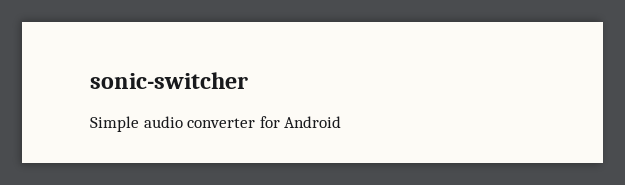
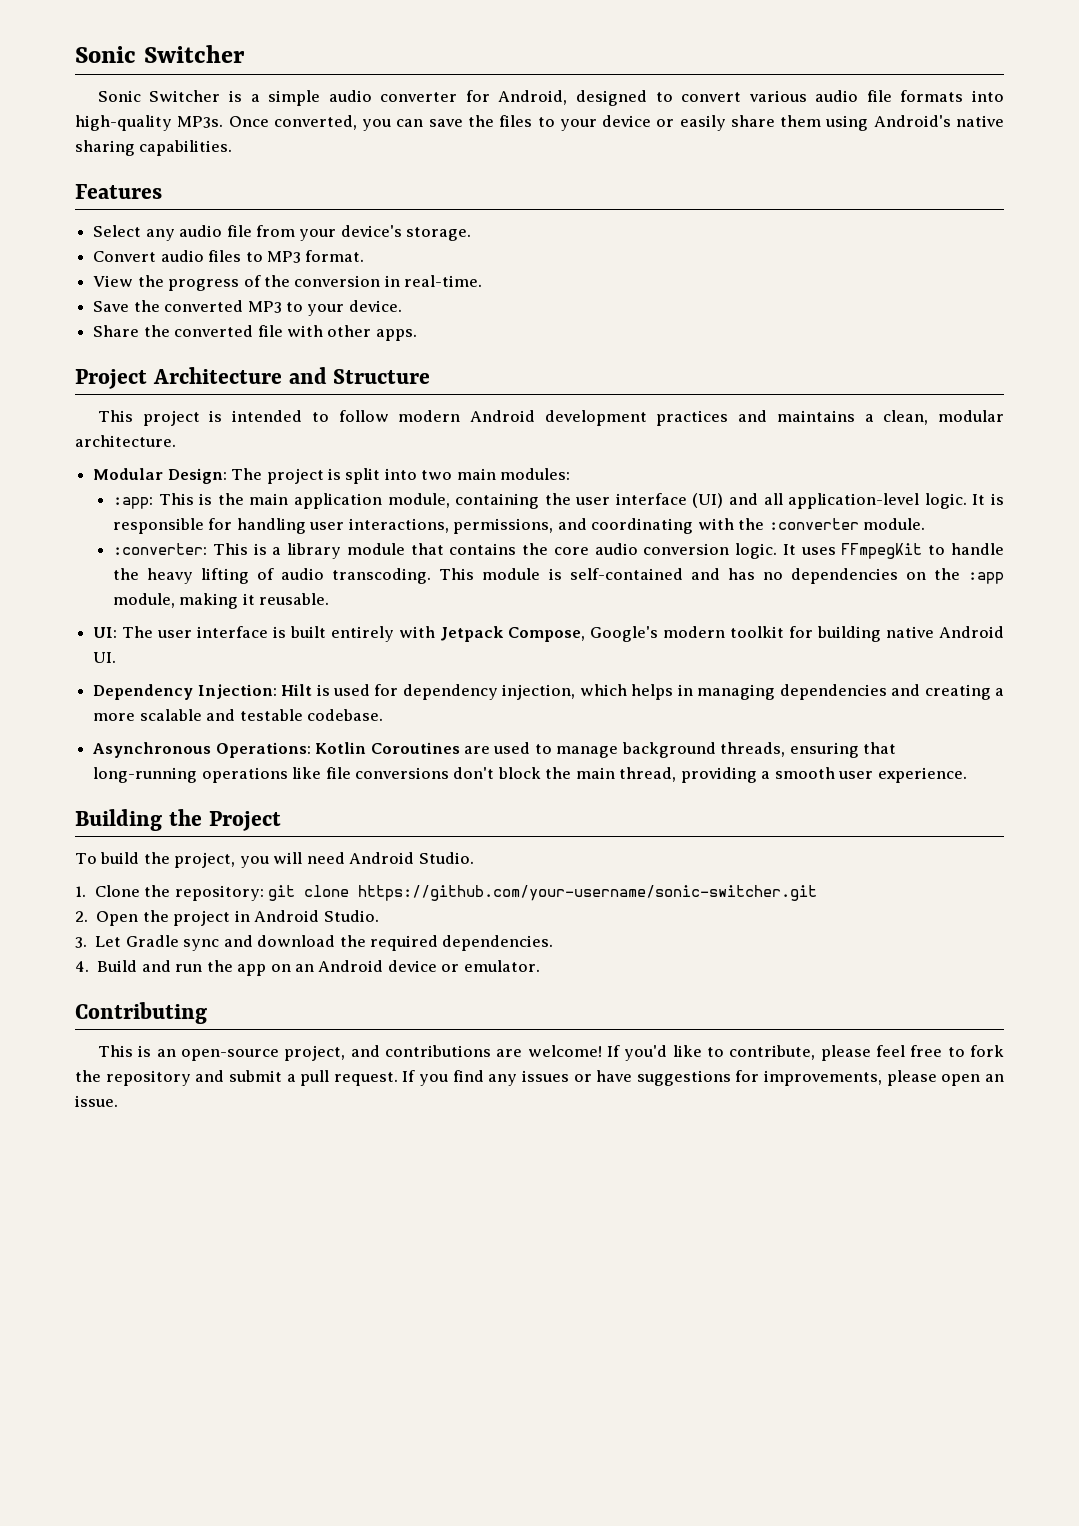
[90,72,248,89] [90,116,342,132] sonic-switcher // Simple audio converter for Android -> [75,45,245,63] [97,90,1005,106] [75,115,1005,131] [75,140,233,156] [75,184,162,199] [93,225,472,241] [93,250,365,263] [93,275,483,291] [93,300,402,316] [93,325,417,341] [75,367,431,389] [97,410,1004,426] [75,435,176,447] [93,468,571,484] [113,493,1005,509] [113,518,926,534] [113,543,1004,559] [113,568,1005,584] [113,593,330,609] [93,626,1005,642] [93,652,117,663] [93,684,1005,700] [93,709,383,721] [93,742,897,758] [93,767,967,783] [75,809,281,831] [75,852,474,868] [75,885,818,901] [75,910,379,926] [75,935,554,951] [75,960,540,976] [75,1002,207,1024] [97,1045,1005,1061] [75,1070,1005,1086] [75,1095,118,1107] Sonic Switcher // Sonic Switcher is a simple audio converter for Android, designed to convert various audio file formats into high-quality MP3s. Once converted, you can save the files to your device or easily share them using Android's native sharing capabilities. // Features // Select any audio file from your device's storage. // Convert audio files to MP3 format. // View the progress of the conversion in real-time. // Save the converted MP3 to your device. // Share the converted file with other apps. // Project Architecture and Structure // This project is intended to follow modern Android development practices and maintains a clean, modular architecture. // Modular Design: The project is split into two main modules: // :app: This is the main application module, containing the user interface (UI) and all application-level logic. It is responsible for handling user interactions, permissions, and coordinating with the :converter module. // :converter: This is a library module that contains the core audio conversion logic. It uses FFmpegKit to handle the heavy lifting of audio transcoding. This module is self-contained and has no dependencies on the :app module, making it reusable. // UI: The user interface is built entirely with Jetpack Compose, Google's modern toolkit for building native Android UI. // Dependency Injection: Hilt is used for dependency injection, which helps in managing dependencies and creating a more scalable and testable codebase. // Asynchronous Operations: Kotlin Coroutines are used to manage background threads, ensuring that long-running operations like file conversions don't block the main thread, providing a smooth user experience. // Building the Project // To build the project, you will need Android Studio. // 1. Clone the repository: git clone https://github.com/your-username/sonic-switcher.git // 2. Open the project in Android Studio. // 3. Let Gradle sync and download the required dependencies. // 4. Build and run the app on an Android device or emulator. // Contributing // This is an open-source project, and contributions are welcome! If you'd like to contribute, please feel free to fork the repository and submit a pull request. If you find any issues or have suggestions for improvements, please open an issue.

